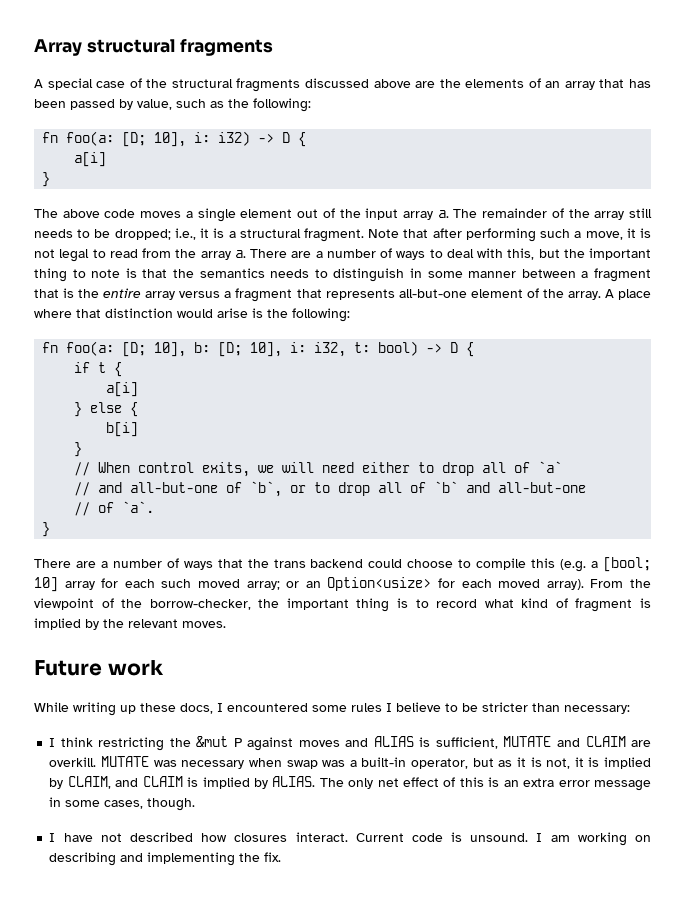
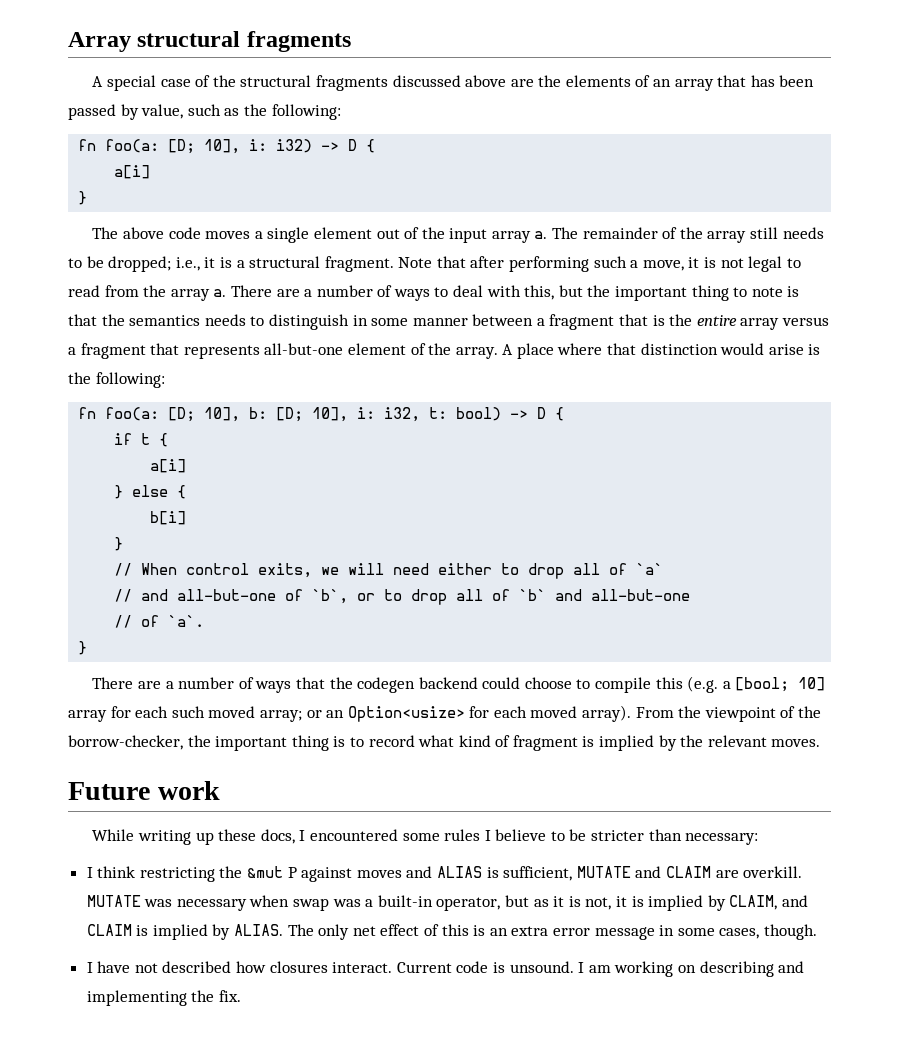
[273,559,306,568] trans -> [357,677,416,693] codegen

